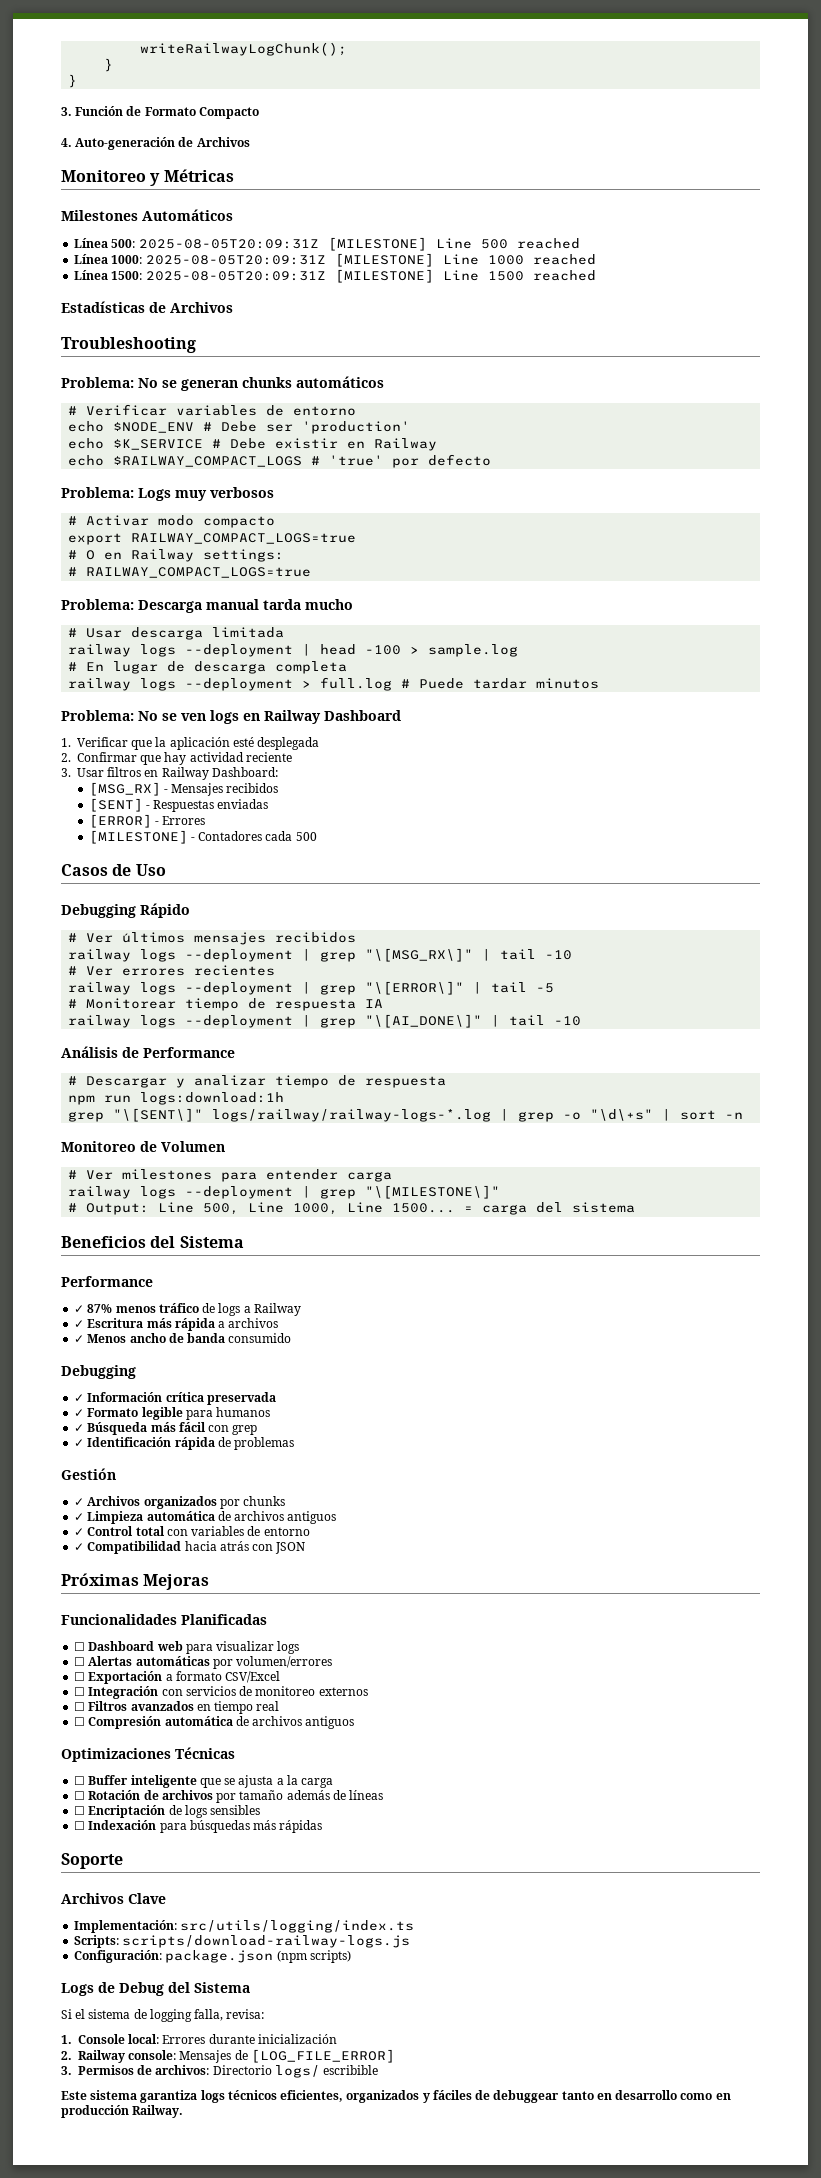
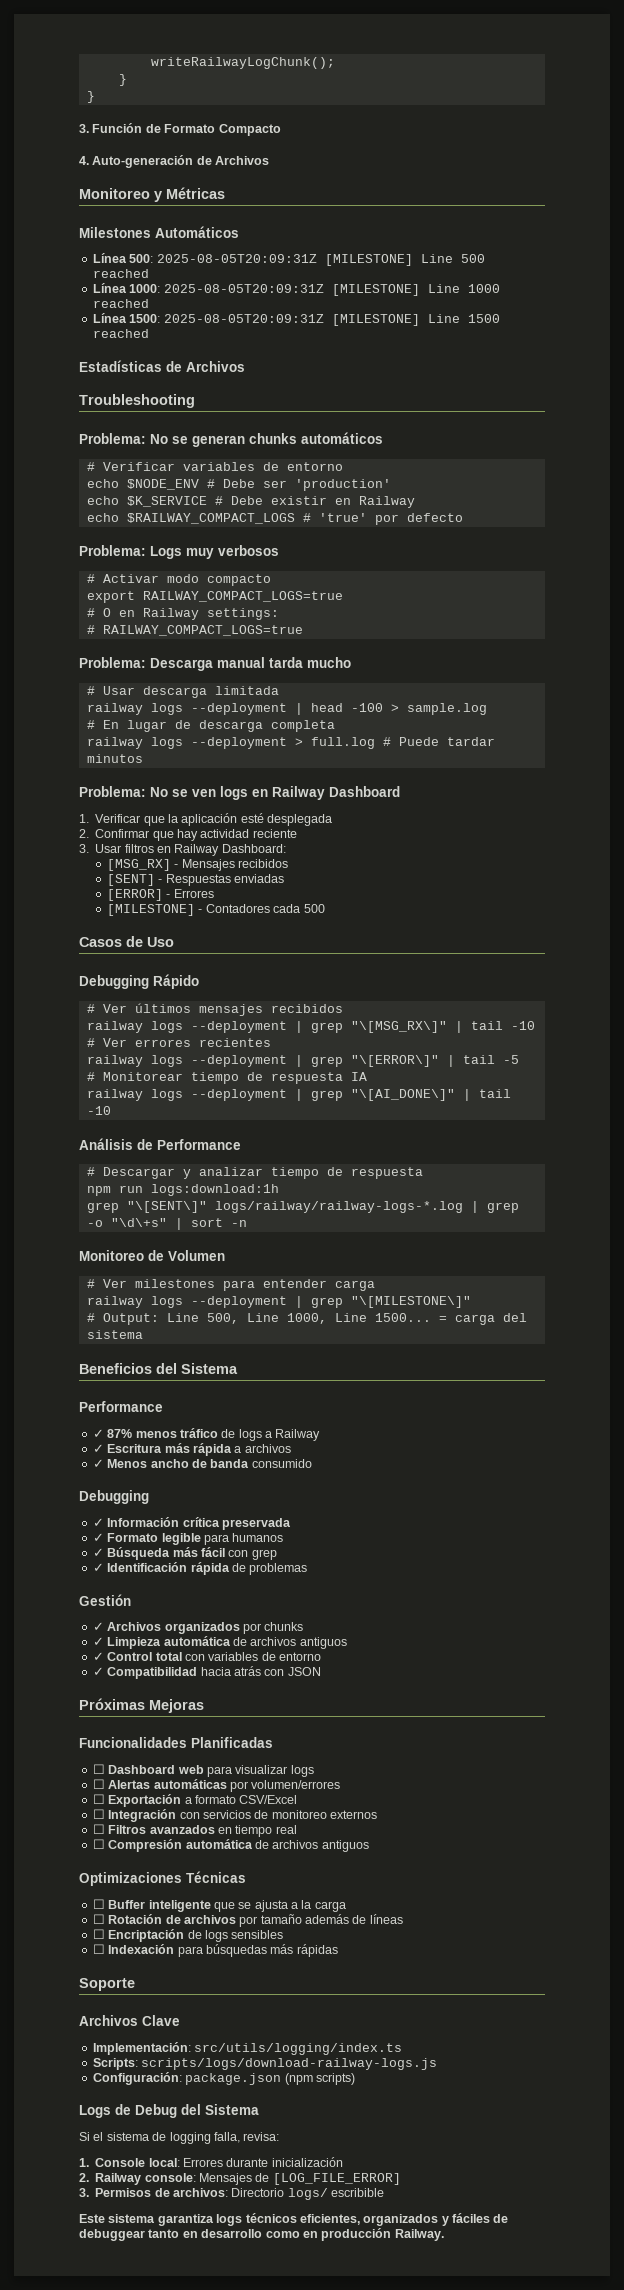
[122,1935,411,1948] scripts/download-railway-logs.js -> [141,2058,438,2070] scripts/logs/download-railway-logs.js

